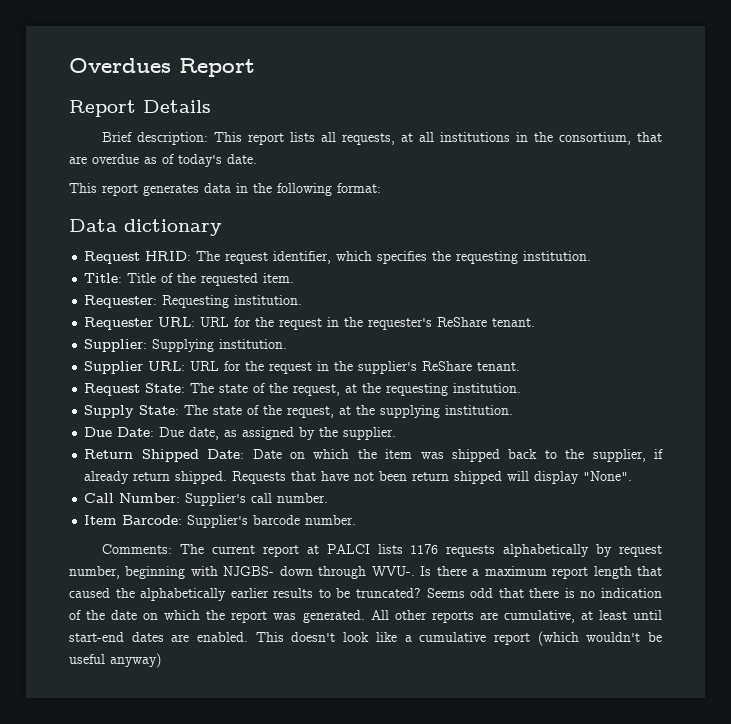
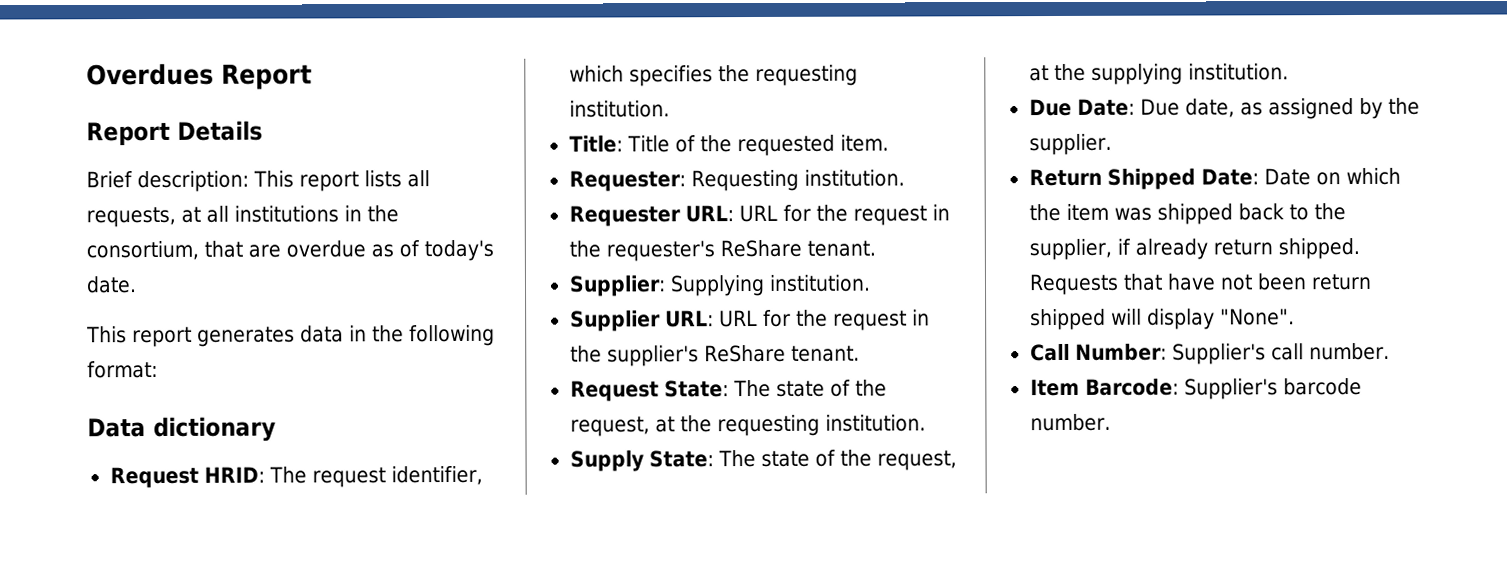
[102,544,662,557] [69,566,662,579] [69,588,662,601] [69,610,662,623] [69,631,662,646] [69,653,161,668] // Comments: The current report at PALCI lists 1176 requests alphabetically by request number, beginning with NJGBS- down through WVU-. Is there a maximum report length that caused the alphabetically earlier results to be truncated? Seems odd that there is no indication of the date on which the report was generated. All other reports are cumulative, at least until start-end dates are enabled. This doesn't look like a cumulative report (which wouldn't be useful anyway) -> (1111, 422) none

